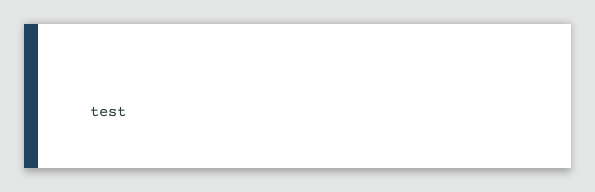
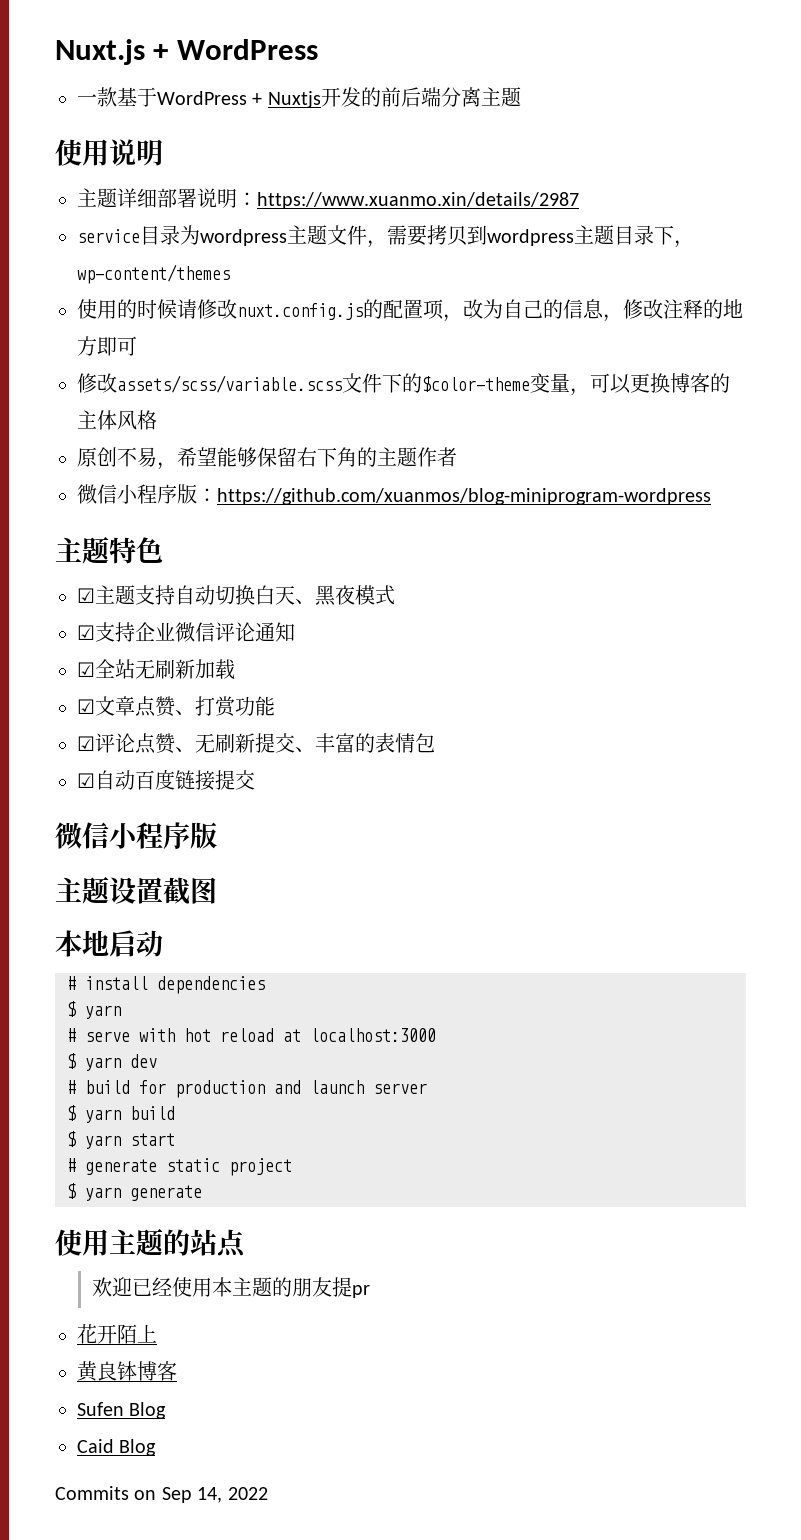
[90,106,126,117] test -> [55,39,318,65] [77,87,521,108] [55,139,163,166] [77,188,579,209] [77,225,694,248] [77,264,230,284] [77,299,743,322] [77,336,137,356] [77,373,730,396] [77,410,157,430] [77,447,457,470] [77,484,711,505] [55,536,163,564] [77,585,395,606] [77,622,295,642] [77,659,235,680] [77,696,275,717] [77,733,435,754] [77,769,255,791] [55,822,217,849] [55,876,217,905] [55,930,163,957] [67,976,265,994] [67,1001,121,1019] [67,1028,436,1042] [67,1053,157,1071] [67,1080,427,1098] [67,1105,175,1123] [67,1131,175,1149] [67,1158,292,1176] [67,1183,202,1201] [55,1228,246,1258] [91,1277,370,1298] [77,1324,157,1344] [77,1361,177,1382] [77,1402,167,1419] [77,1439,157,1456] [55,1486,268,1503] Nuxt.js + WordPress // 一款基于WordPress + Nuxtjs开发的前后端分离主题 // 使用说明 // 主题详细部署说明：https://www.xuanmo.xin/details/2987 // service目录为wordpress主题文件，需要拷贝到wordpress主题目录下，wp-content/themes // 使用的时候请修改nuxt.config.js的配置项，改为自己的信息，修改注释的地方即可 // 修改assets/scss/variable.scss文件下的$color-theme变量，可以更换博客的主体风格 // 原创不易，希望能够保留右下角的主题作者 // 微信小程序版：https://github.com/xuanmos/blog-miniprogram-wordpress // 主题特色 // ☑主题支持自动切换白天、黑夜模式 // ☑支持企业微信评论通知 // ☑全站无刷新加载 // ☑文章点赞、打赏功能 // ☑评论点赞、无刷新提交、丰富的表情包 // ☑自动百度链接提交 // 微信小程序版 // 主题设置截图 // 本地启动 // # install dependencies // $ yarn // # serve with hot reload at localhost:3000 // $ yarn dev // # build for production and launch server // $ yarn build // $ yarn start // # generate static project // $ yarn generate // 使用主题的站点 // 欢迎已经使用本主题的朋友提pr // 花开陌上 // 黄良钵博客 // Sufen Blog // Caid Blog // Commits on Sep 14, 2022

